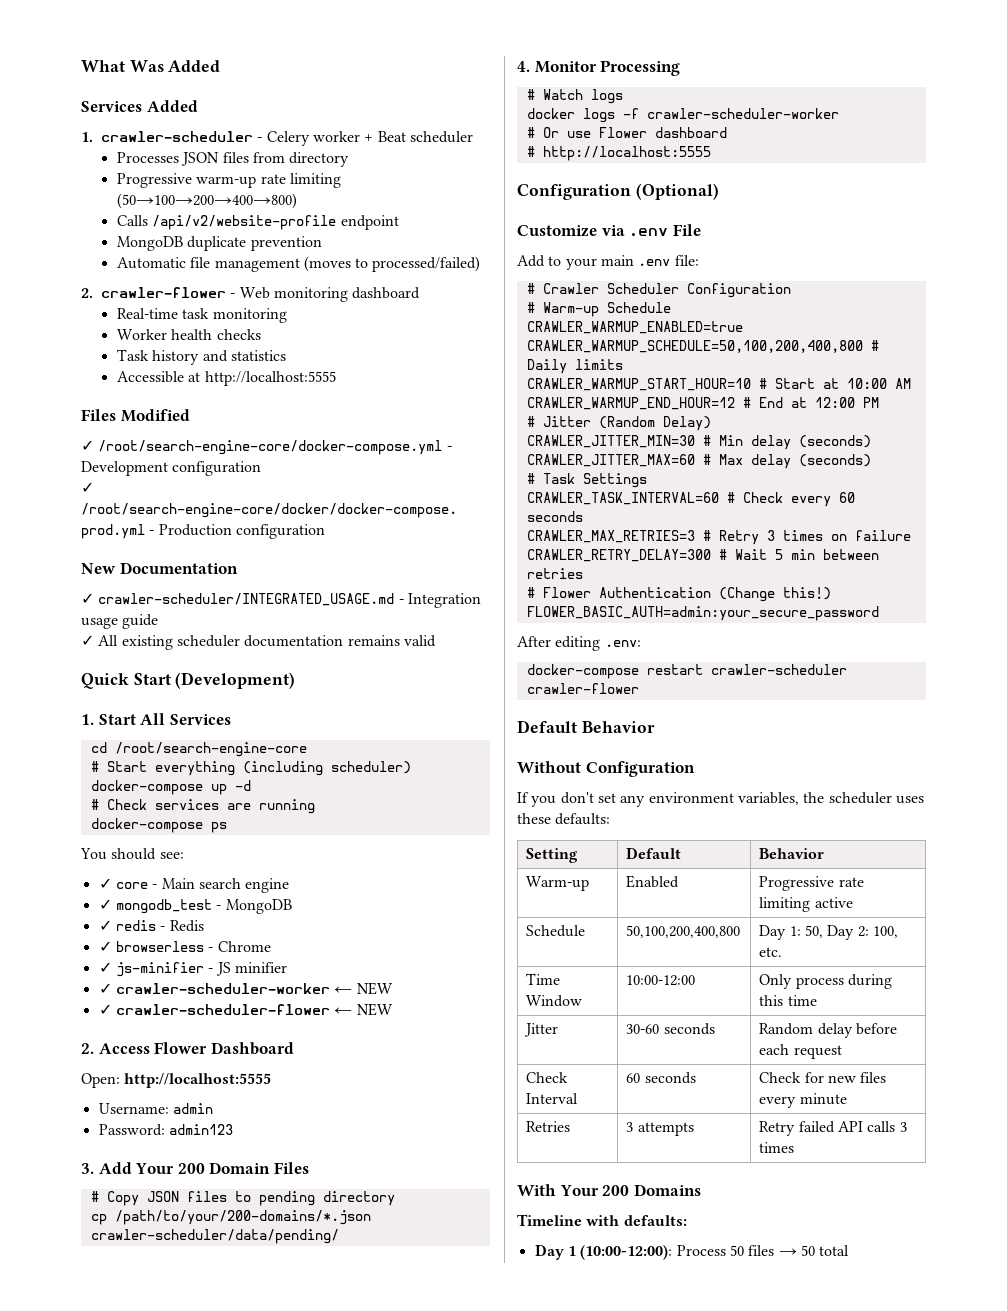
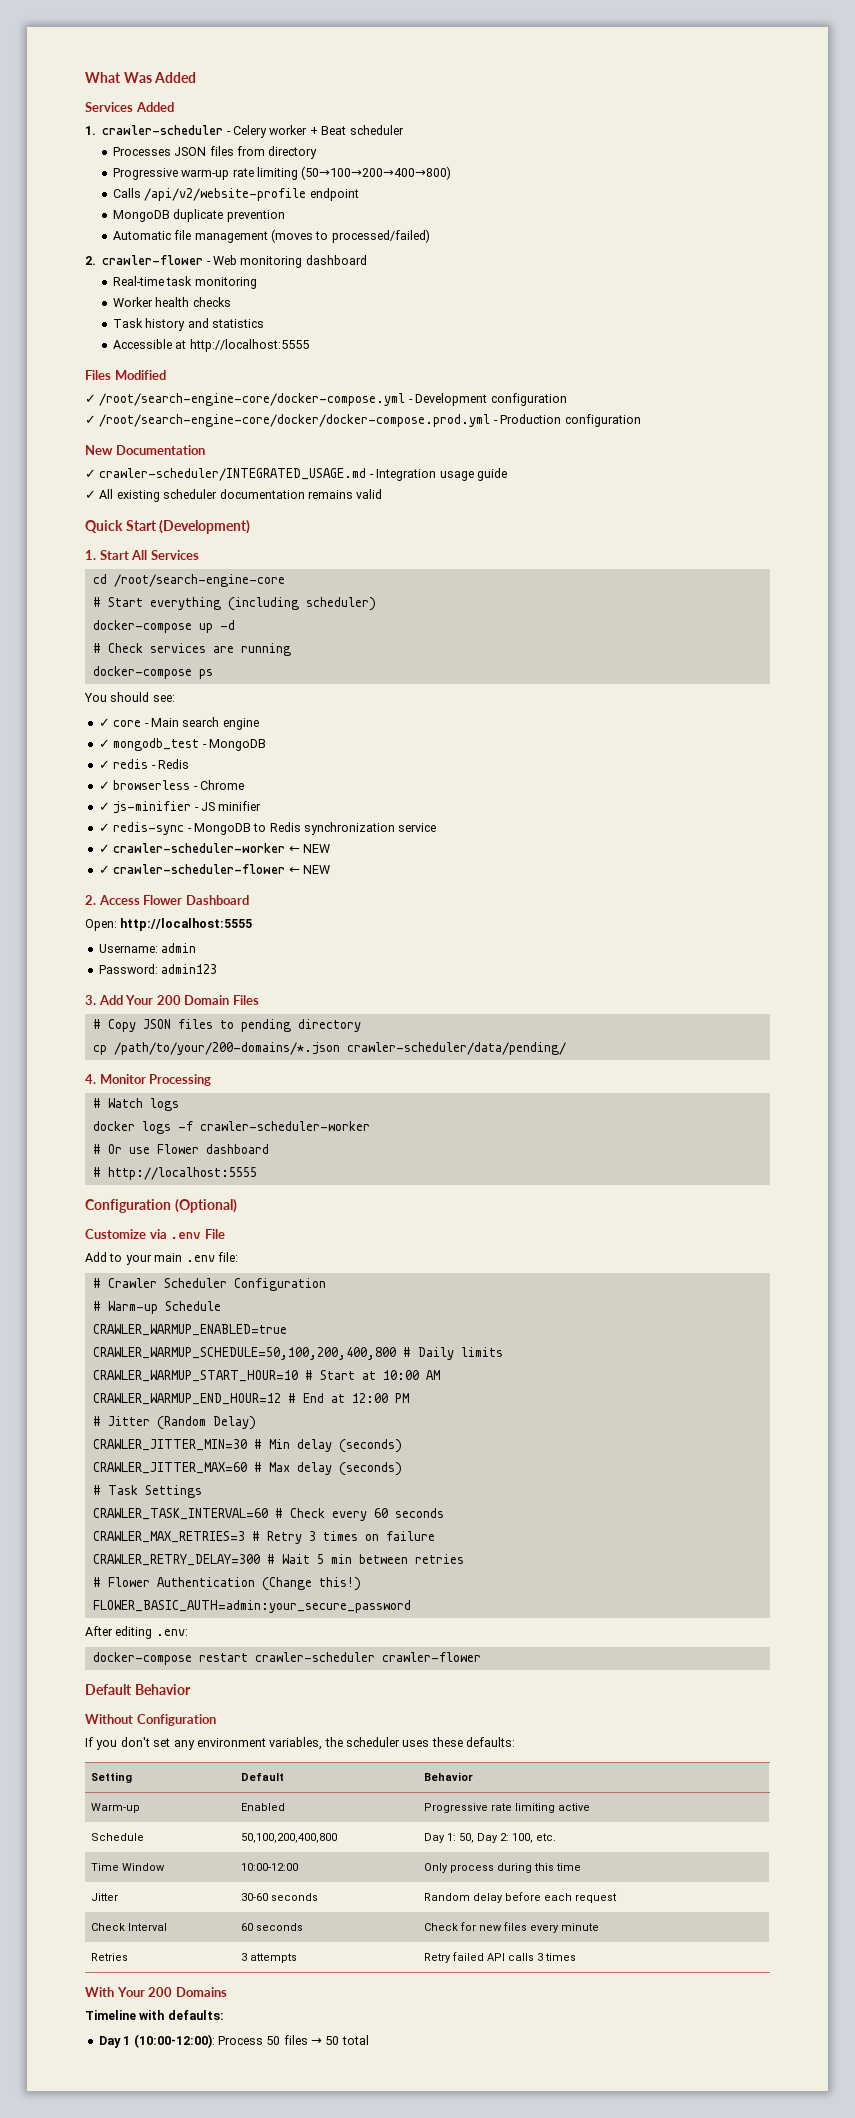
(287, 967) none -> [98,822,437,835] // ✓ redis-sync - MongoDB to Redis synchronization service

